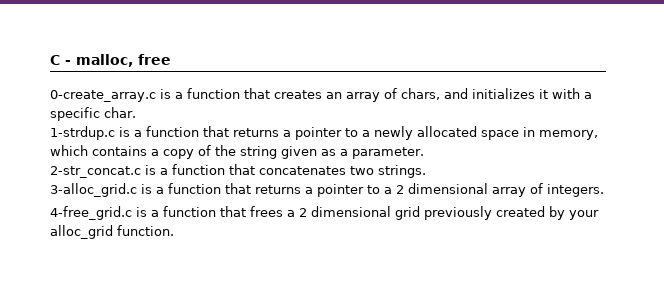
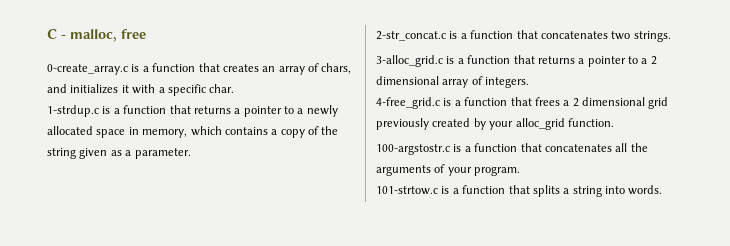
(174, 230) none -> [376,143,648,155] [376,164,521,176] [376,185,663,197] // 100-argstostr.c is a function that concatenates all the arguments of your program. // 101-strtow.c is a function that splits a string into words.

